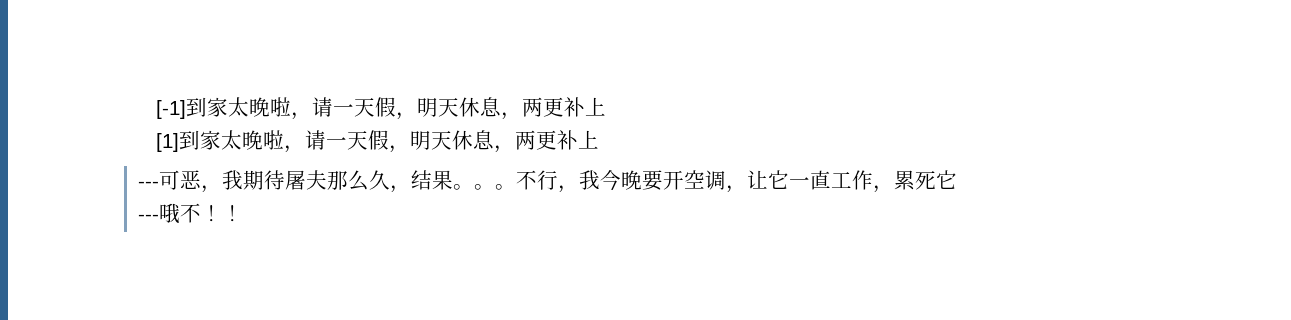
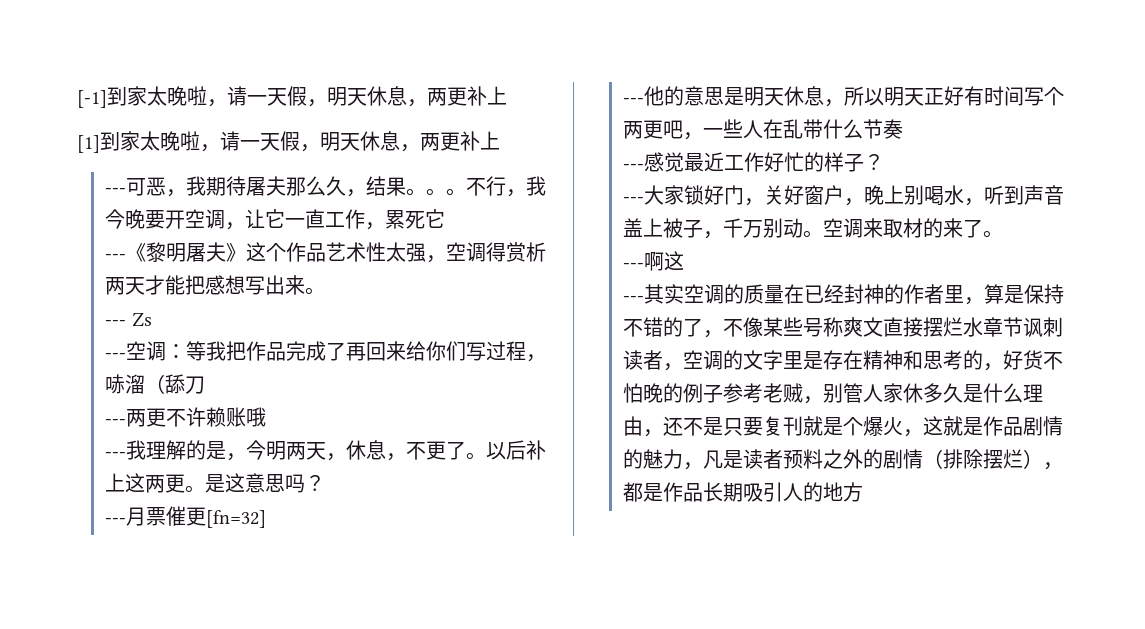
[158,203,243,224] 哦不！！ -> [126,242,547,263] [105,275,326,295] [105,312,152,327] [105,341,547,362] [105,374,206,394] [105,407,267,427] [105,440,547,461] [105,473,326,493] [105,506,267,528] [623,86,1065,107] [623,119,904,140] [623,152,885,172] [623,185,1065,206] [623,218,1004,239] [623,251,685,271] [623,284,1065,305] [623,317,1064,338] [623,350,1064,371] [623,383,1044,404] [623,416,1064,437] [623,449,1064,470] [623,482,864,502] 《黎明屠夫》这个作品艺术性太强，空调得赏析两天才能把感想写出来。 // --- Zs // ---空调：等我把作品完成了再回来给你们写过程，哧溜（舔刀 // ---两更不许赖账哦 // ---我理解的是，今明两天，休息，不更了。以后补上这两更。是这意思吗？ // ---月票催更[fn=32] // ---他的意思是明天休息，所以明天正好有时间写个两更吧，一些人在乱带什么节奏 // ---感觉最近工作好忙的样子？ // ---大家锁好门，关好窗户，晚上别喝水，听到声音盖上被子，千万别动。空调来取材的来了。 // ---啊这 // ---其实空调的质量在已经封神的作者里，算是保持不错的了，不像某些号称爽文直接摆烂水章节讽刺读者，空调的文字里是存在精神和思考的，好货不怕晚的例子参考老贼，别管人家休多久是什么理由，还不是只要复刊就是个爆火，这就是作品剧情的魅力，凡是读者预料之外的剧情（排除摆烂），都是作品长期吸引人的地方

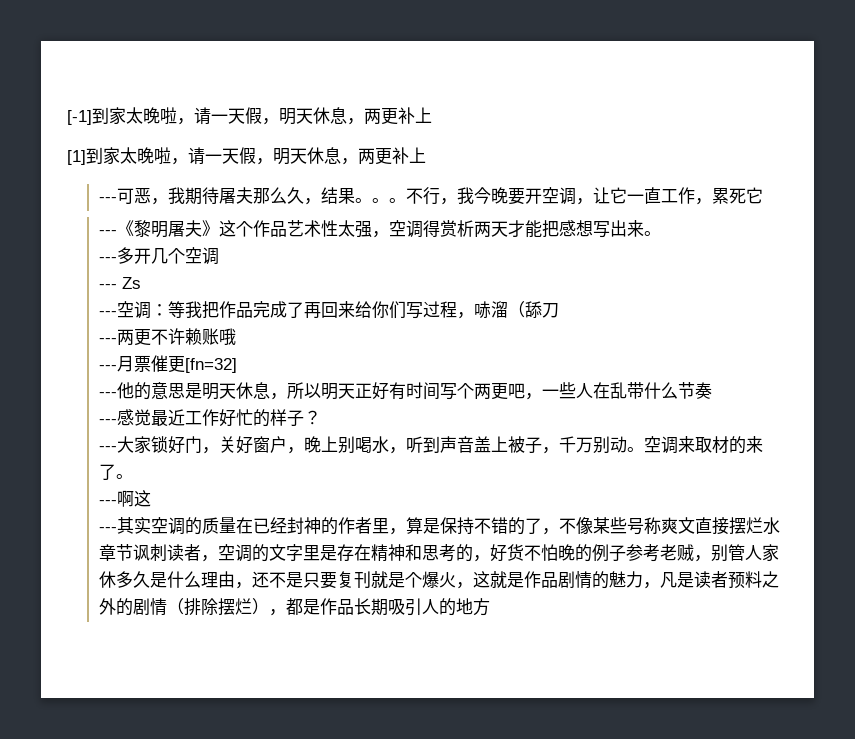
(326, 291) none -> [98,247,219,265] // ---多开几个空调
[105,440,547,461] [105,473,326,493] // ---我理解的是，今明两天，休息，不更了。以后补上这两更。是这意思吗？ -> (236, 336) none

